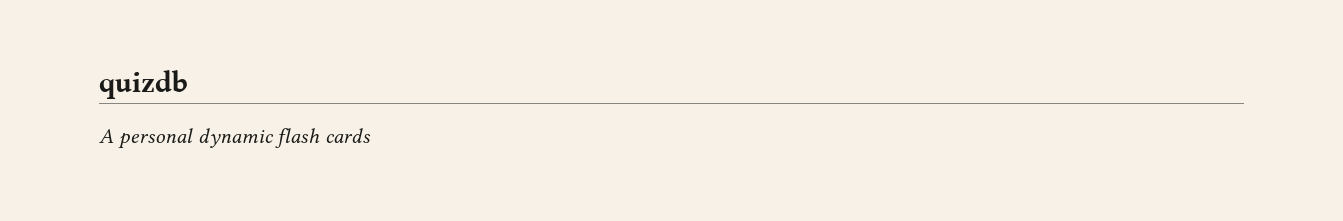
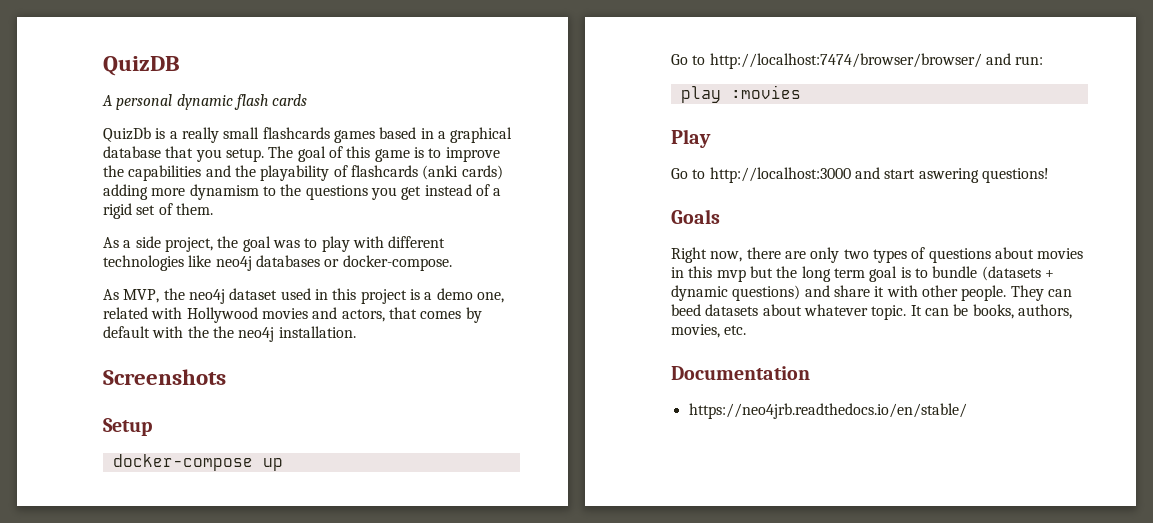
[99,70,188,99] quizdb -> [103,56,180,76] QuizDB
(372, 135) none -> [103,127,513,143] [103,146,500,162] [103,165,503,181] [103,184,502,200] [103,203,213,219] [103,236,446,252] [103,255,452,271] [103,288,504,304] [103,307,482,323] [103,326,356,342] [103,369,226,385] [103,418,152,436] [112,454,283,471] [671,53,1044,69] [680,85,801,103] [671,129,711,148] [671,167,1049,183] [671,209,720,224] [671,247,1084,263] [671,266,1054,282] [671,285,1072,301] [671,304,1072,320] [671,324,747,338] [671,366,810,380] [688,403,967,419] // QuizDb is a really small flashcards games based in a graphical database that you setup. The goal of this game is to improve the capabilities and the playability of flashcards (anki cards) adding more dynamism to the questions you get instead of a rigid set of them. // As a side project, the goal was to play with different technologies like neo4j databases or docker-compose. // As MVP, the neo4j dataset used in this project is a demo one, related with Hollywood movies and actors, that comes by default with the the neo4j installation. // Screenshots // Setup // docker-compose up // Go to http://localhost:7474/browser/browser/ and run: // play :movies // Play // Go to http://localhost:3000 and start aswering questions! // Goals // Right now, there are only two types of questions about movies in this mvp but the long term goal is to bundle (datasets + dynamic questions) and share it with other people. They can beed datasets about whatever topic. It can be books, authors, movies, etc. // Documentation // https://neo4jrb.readthedocs.io/en/stable/

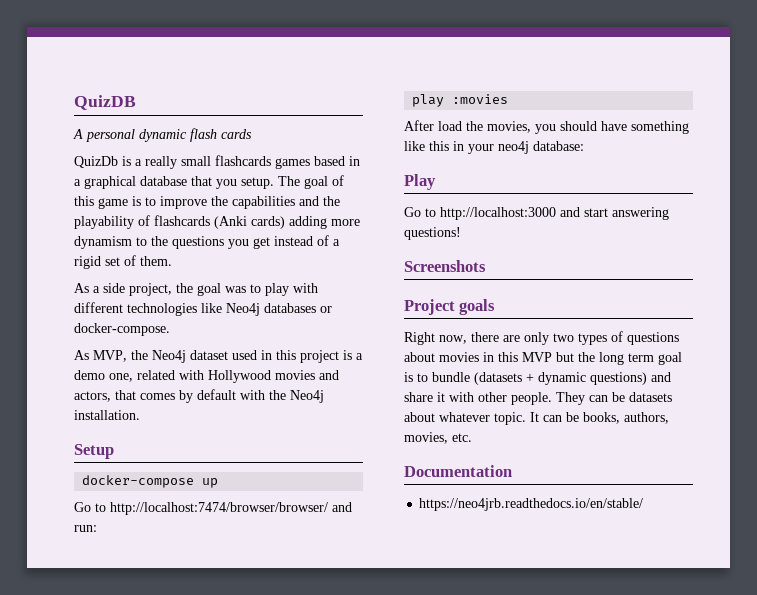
[422,165,459,180] (anki -> [214,216,247,229] (Anki
[215,256,252,271] neo4j -> [226,303,260,316] Neo4j
[188,289,225,304] neo4j -> [152,350,186,363] Neo4j
[212,326,275,342] the neo4j -> [290,390,324,403] Neo4j
[103,369,226,385] // Screenshots -> (140, 415) none
(801, 92) none -> [404,120,689,134] [404,141,584,154] // After load the movies, you should have something like this in your neo4j database:
[918,168,979,183] aswering -> [612,207,669,220] answering
[671,209,720,224] Goals -> [404,260,486,272] [404,299,496,315] Screenshots // Project goals
[716,269,746,282] mvp -> [522,352,552,362] MVP
[671,304,701,316] beed -> [612,392,625,402] be

